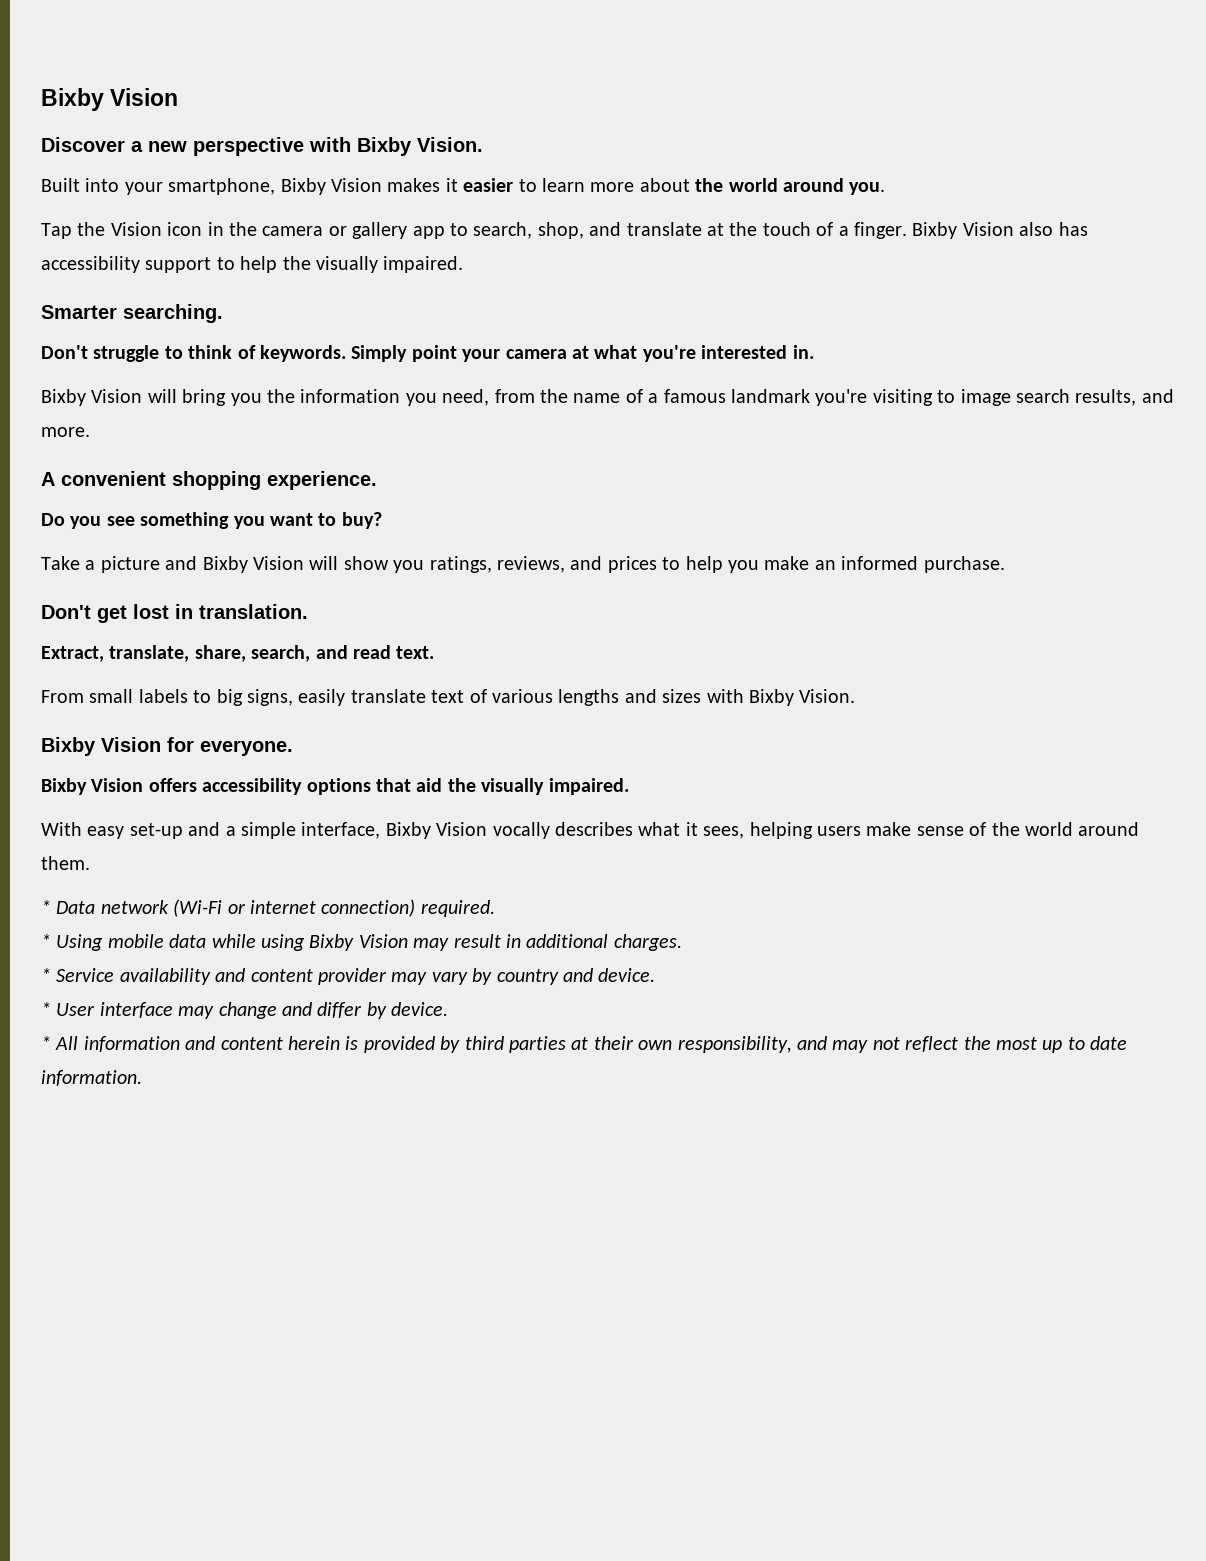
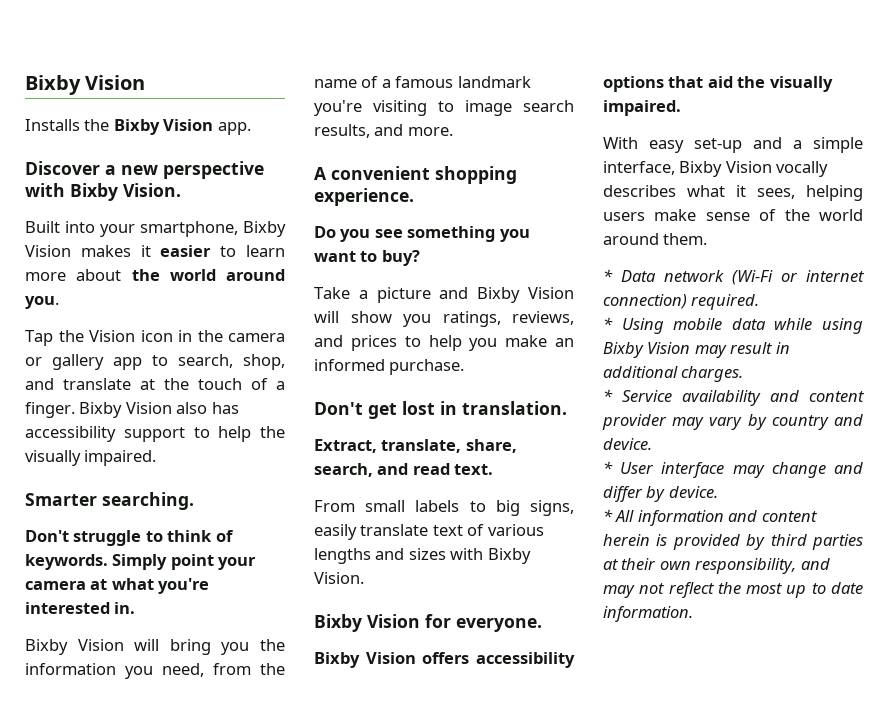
[41,88,179,111] Bixby Vision -> [25,75,146,95] [25,119,251,135] Bixby Vision // Installs the Bixby Vision app.

